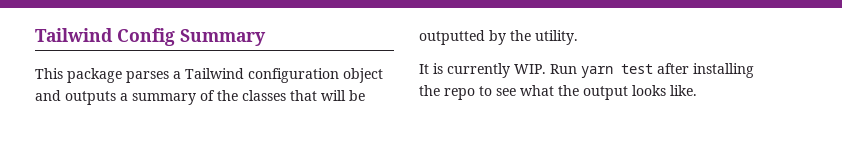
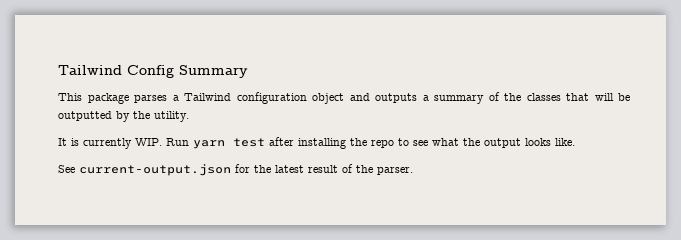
(697, 90) none -> [58,164,413,176] // See current-output.json for the latest result of the parser.

